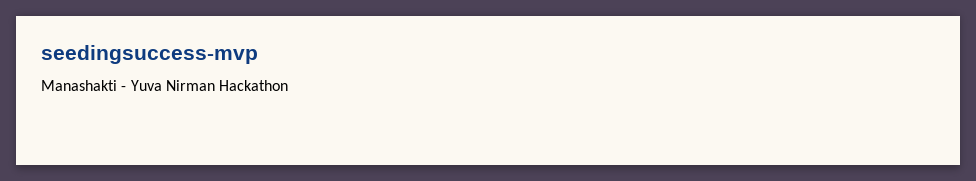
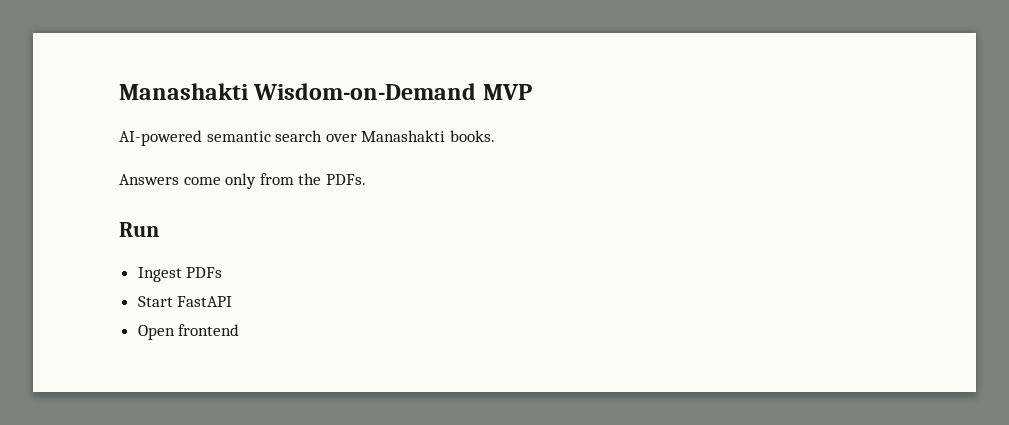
[41,45,258,64] [41,80,289,91] seedingsuccess-mvp // Manashakti - Yuva Nirman Hackathon -> [119,83,532,100] [119,130,495,146] [119,173,366,189] [119,222,159,237] [137,267,223,282] [137,296,233,307] [137,324,240,340] Manashakti Wisdom-on-Demand MVP // AI-powered semantic search over Manashakti books. // Answers come only from the PDFs. // Run // Ingest PDFs // Start FastAPI // Open frontend

